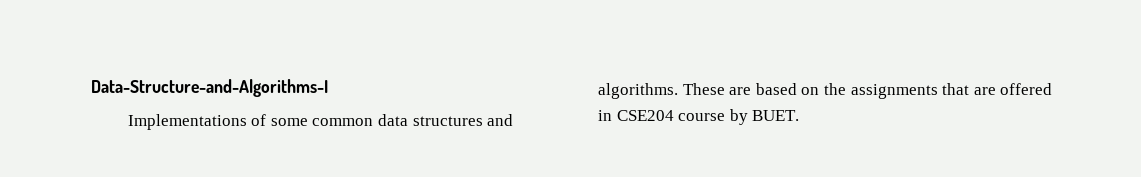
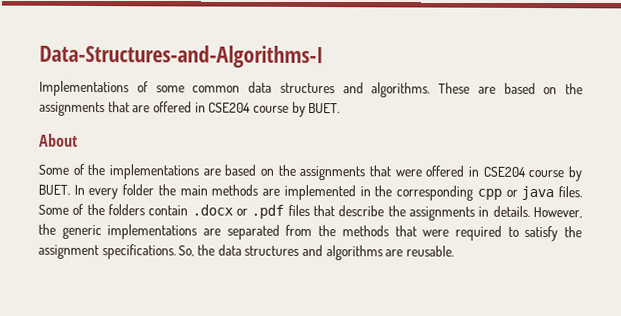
[91,79,328,97] Data-Structure-and-Algorithms-I -> [39,44,324,69] Data-Structures-and-Algorithms-I
(800, 115) none -> [39,133,78,147] [38,163,583,182] [38,184,583,201] [38,203,582,221] [38,223,582,242] [38,244,454,261] // About // Some of the implementations are based on the assignments that were offered in CSE204 course by BUET. In every folder the main methods are implemented in the corresponding cpp or java files. Some of the folders contain .docx or .pdf files that describe the assignments in details. However, the generic implementations are separated from the methods that were required to satisfy the assignment specifications. So, the data structures and algorithms are reusable.

